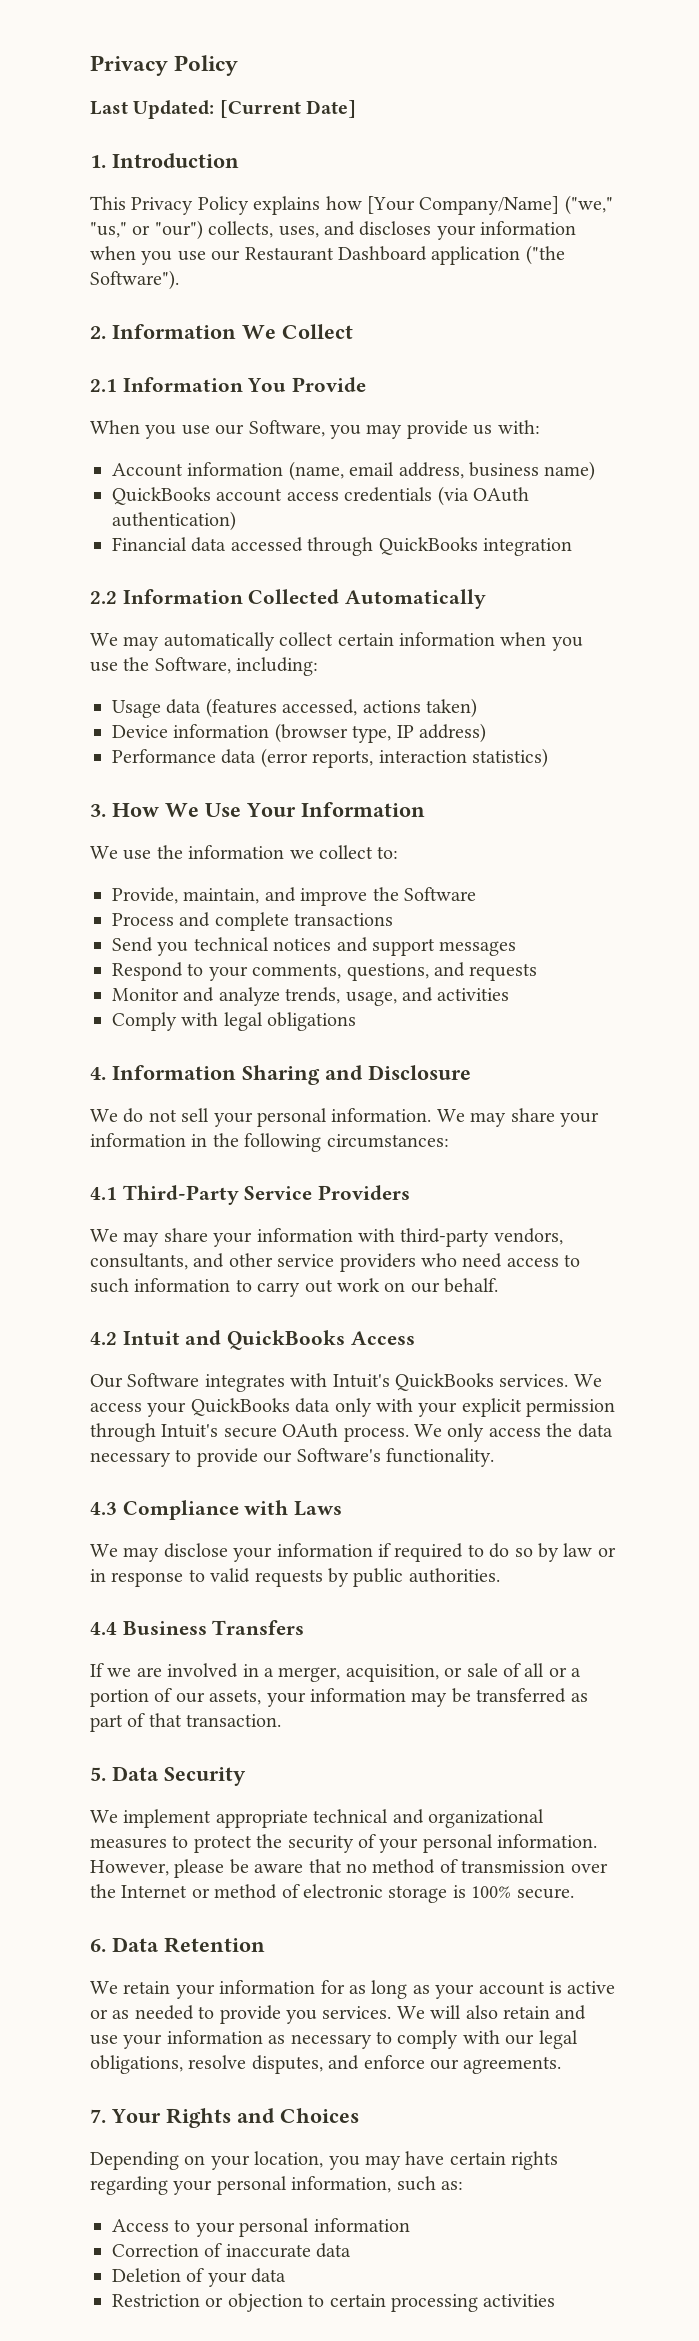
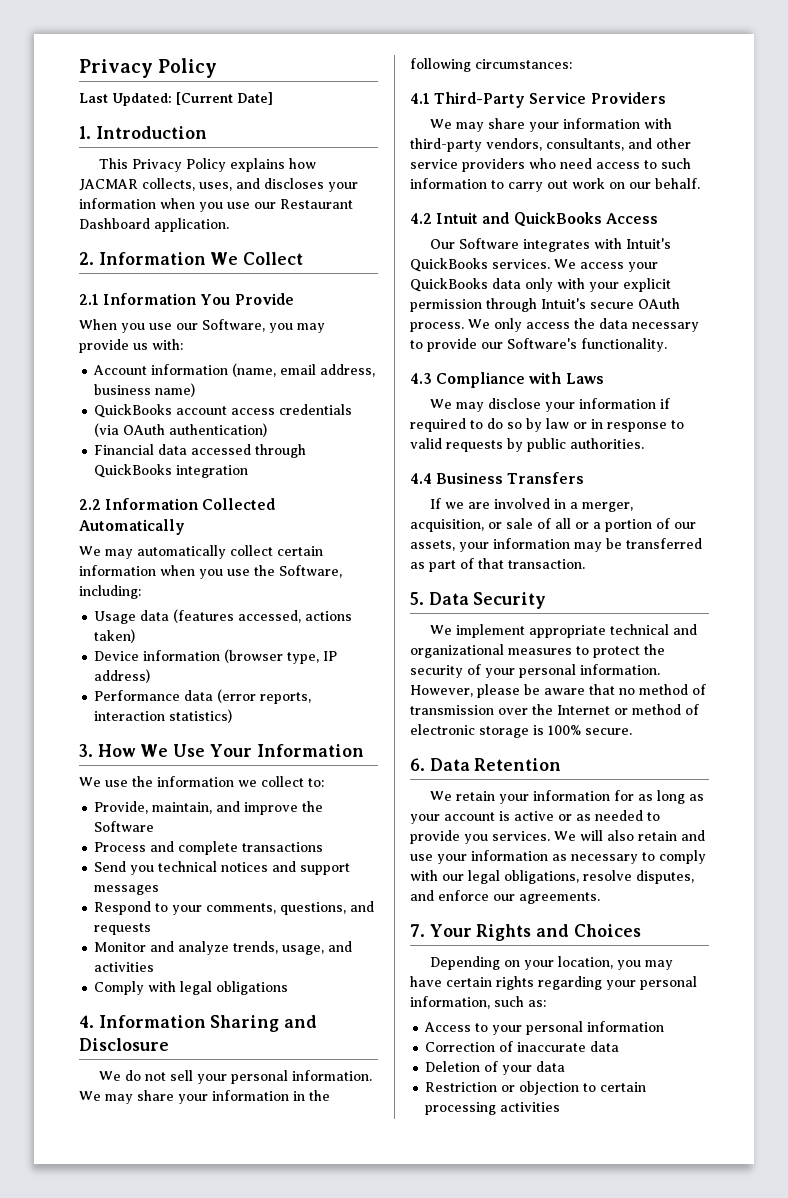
[367,195,613,215] [90,220,203,240] [Your Company/Name] ("we," "us," or "our") -> [79,179,138,191] JACMAR
[431,245,565,265] [90,270,179,290] application ("the Software"). -> [154,218,229,232] application.

